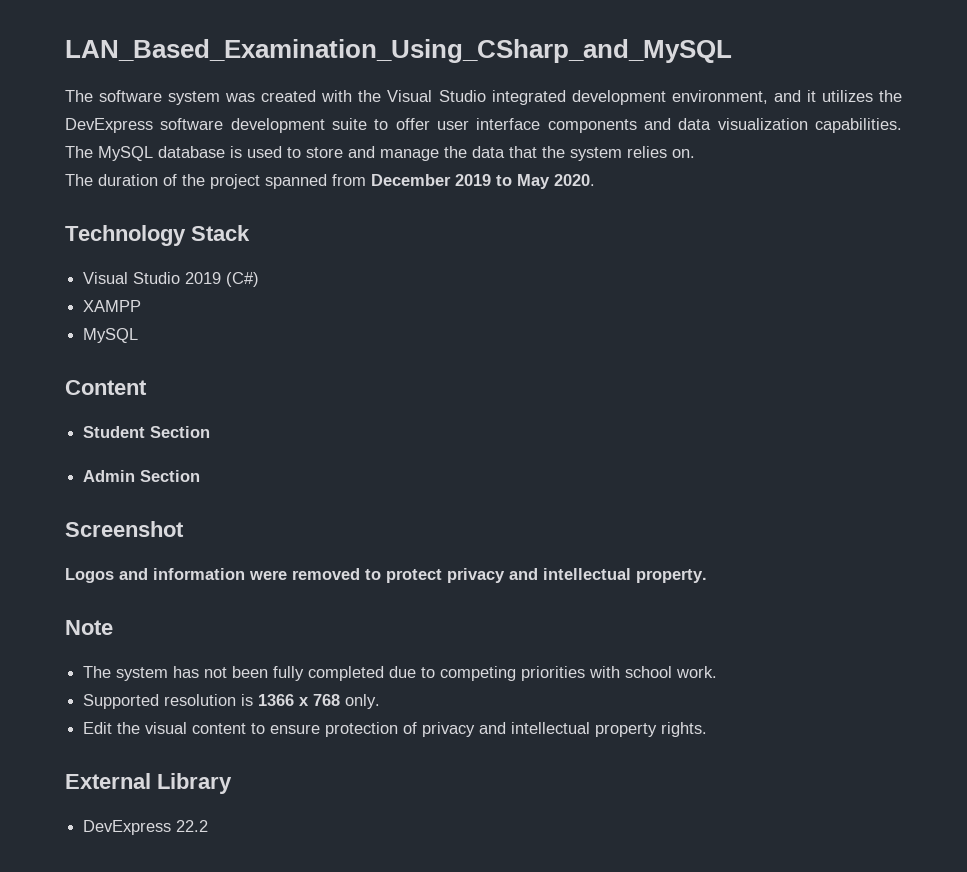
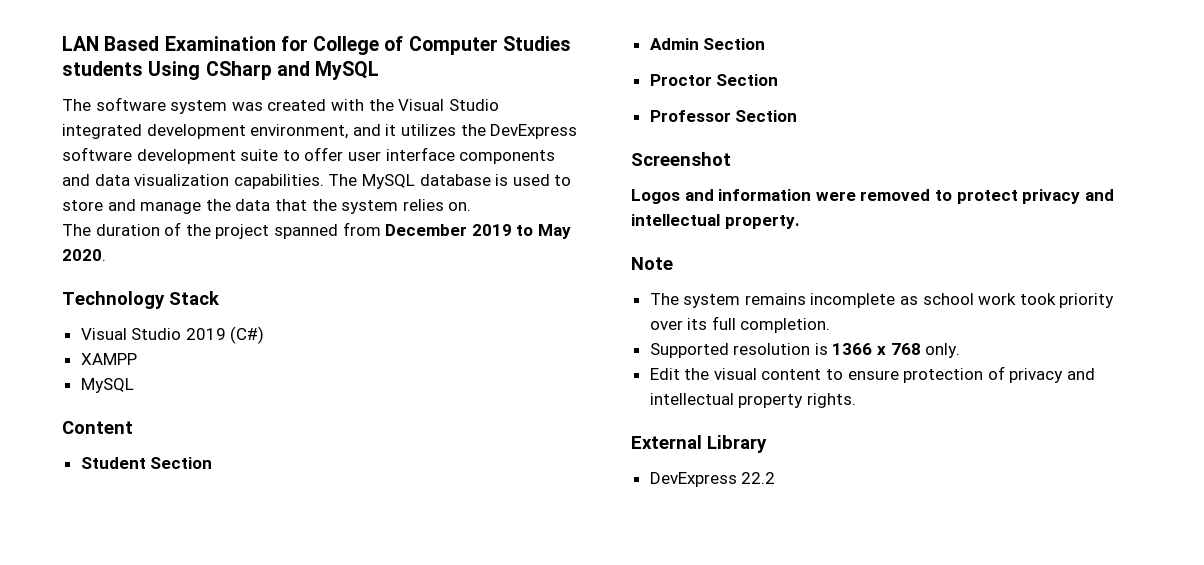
[65,39,732,63] LAN_Based_Examination_Using_CSharp_and_MySQL -> [62,36,571,55] [62,61,380,80] LAN Based Examination for College of Computer Studies students Using CSharp and MySQL
(201, 476) none -> [649,74,779,86] [649,110,798,122] // Proctor Section // Professor Section
[173,666,718,681] has not been fully completed due to competing priorities with school work. -> [744,293,1115,308] [649,316,831,333] remains incomplete as school work took priority over its full completion.

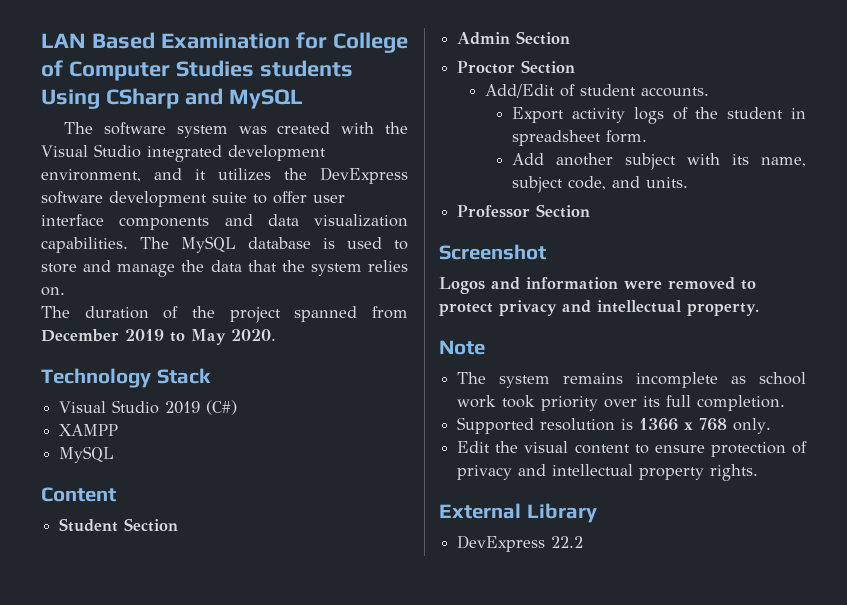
(779, 80) none -> [484,84,709,98] [512,107,806,124] [512,130,648,146] [512,153,806,170] [512,176,689,193] // Add/Edit of student accounts. // Export activity logs of the student in spreadsheet form. // Add another subject with its name, subject code, and units.

